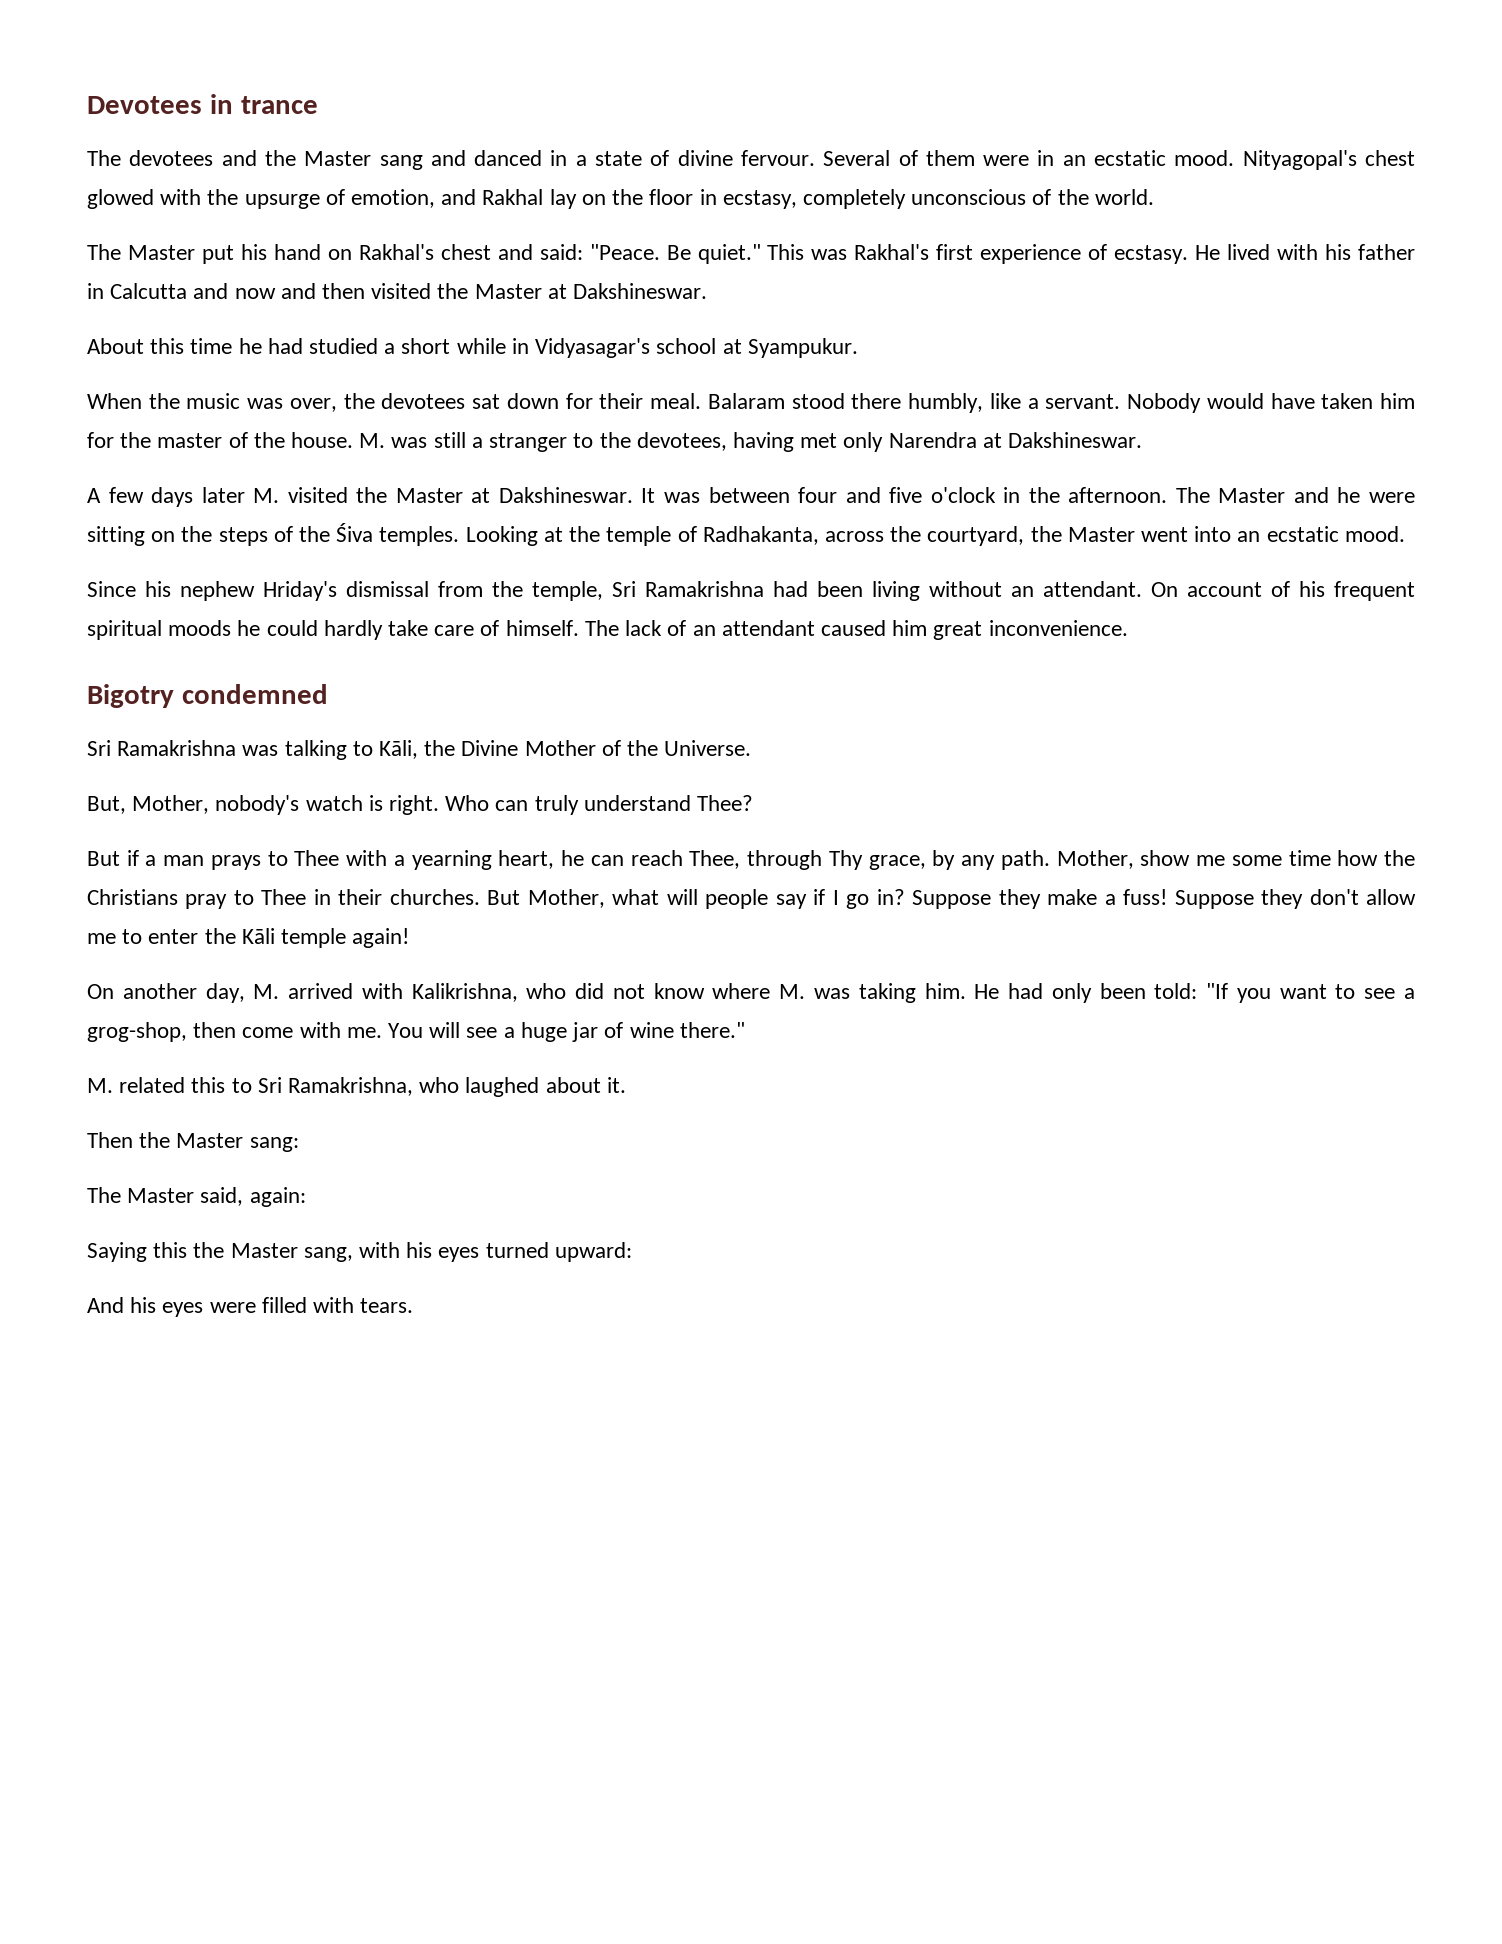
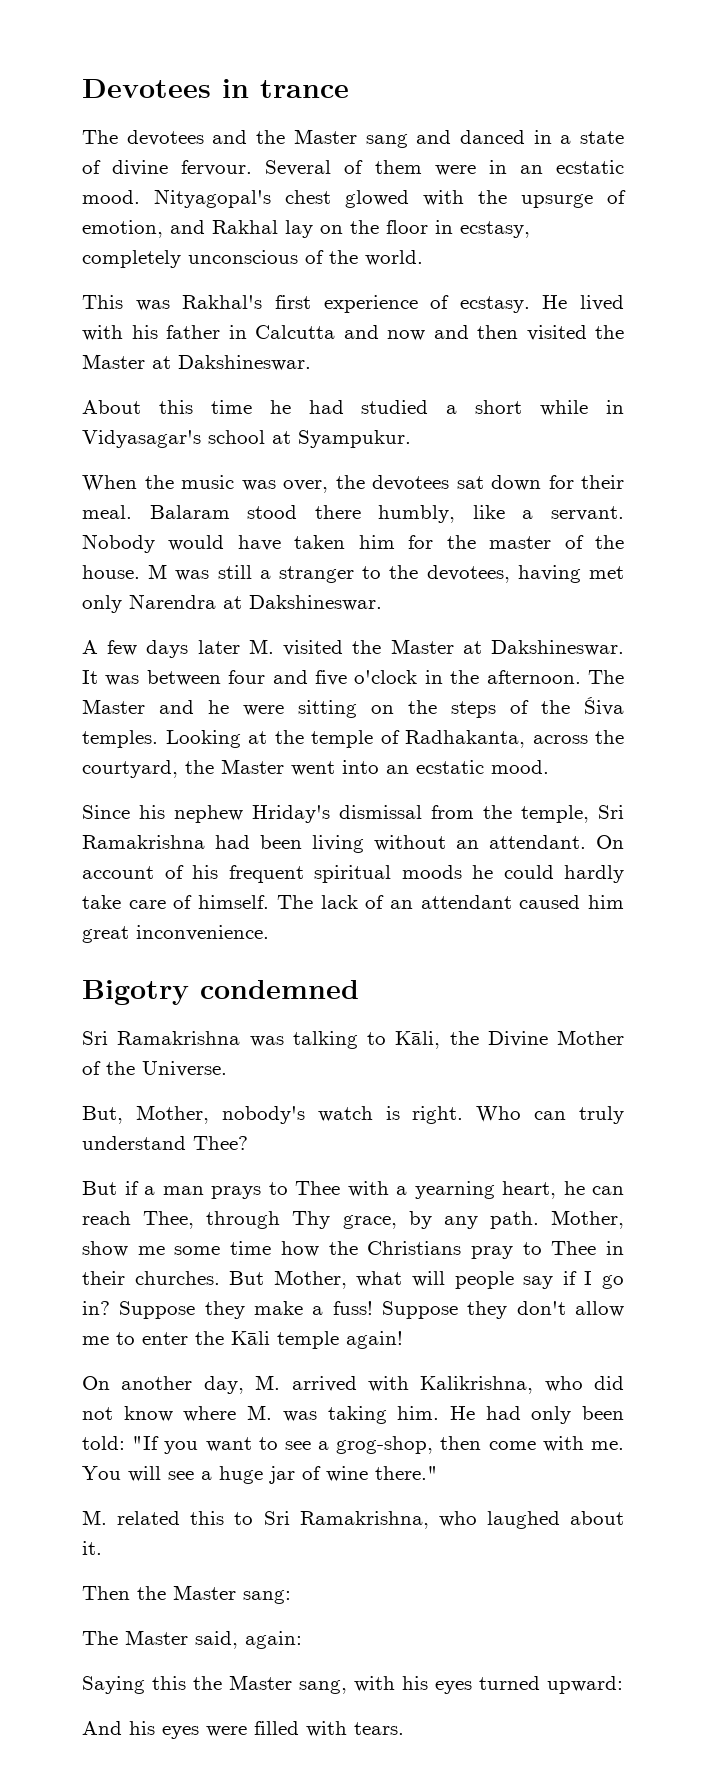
[87,244,761,264] The Master put his hand on Rakhal's chest and said: "Peace. Be quiet." -> (423, 258) none
[359,433,386,448] M. -> [148,564,168,579] M

